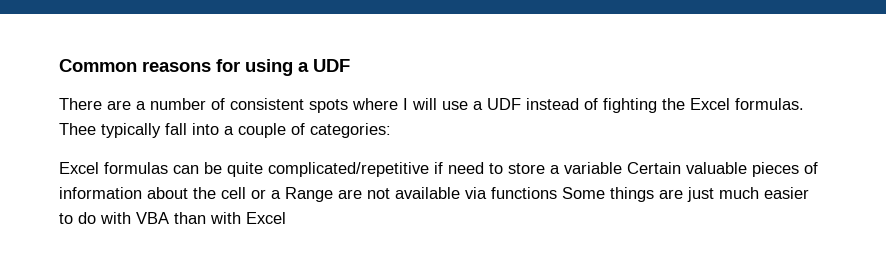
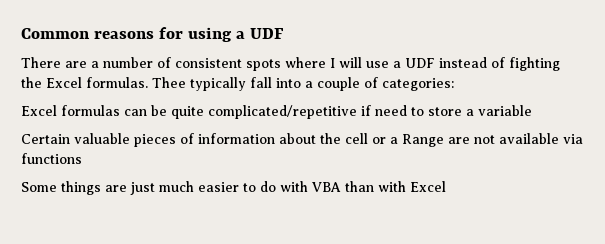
(622, 168) none -> (532, 110) //
(557, 193) none -> (82, 158) //

